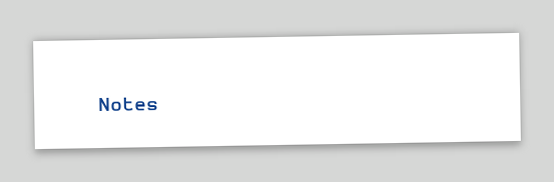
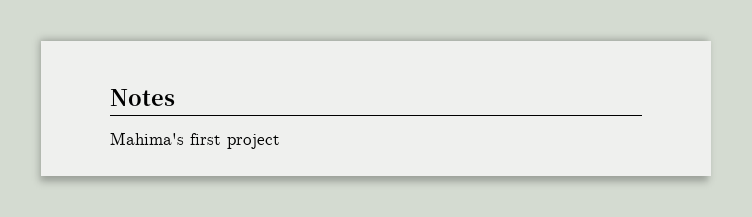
(159, 104) none -> [110,132,280,149] // Mahima's first project

